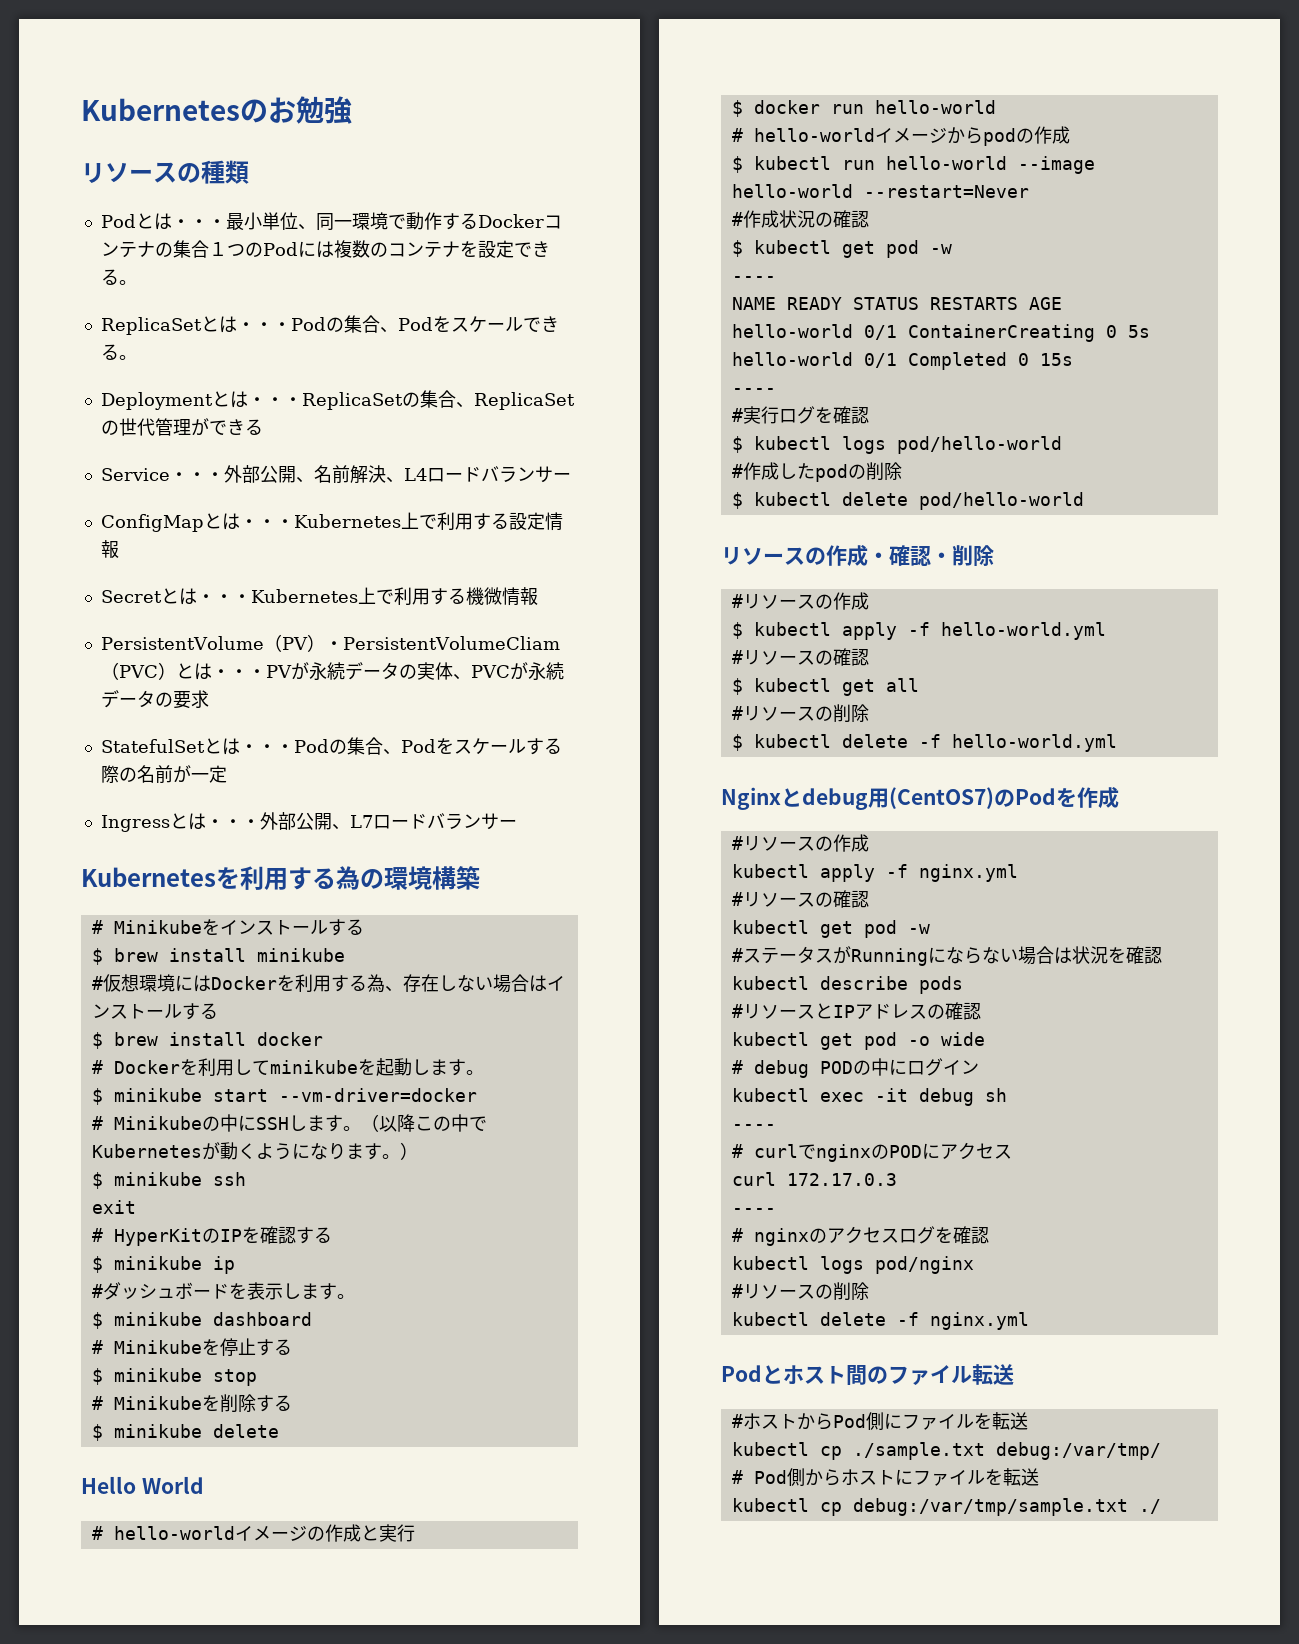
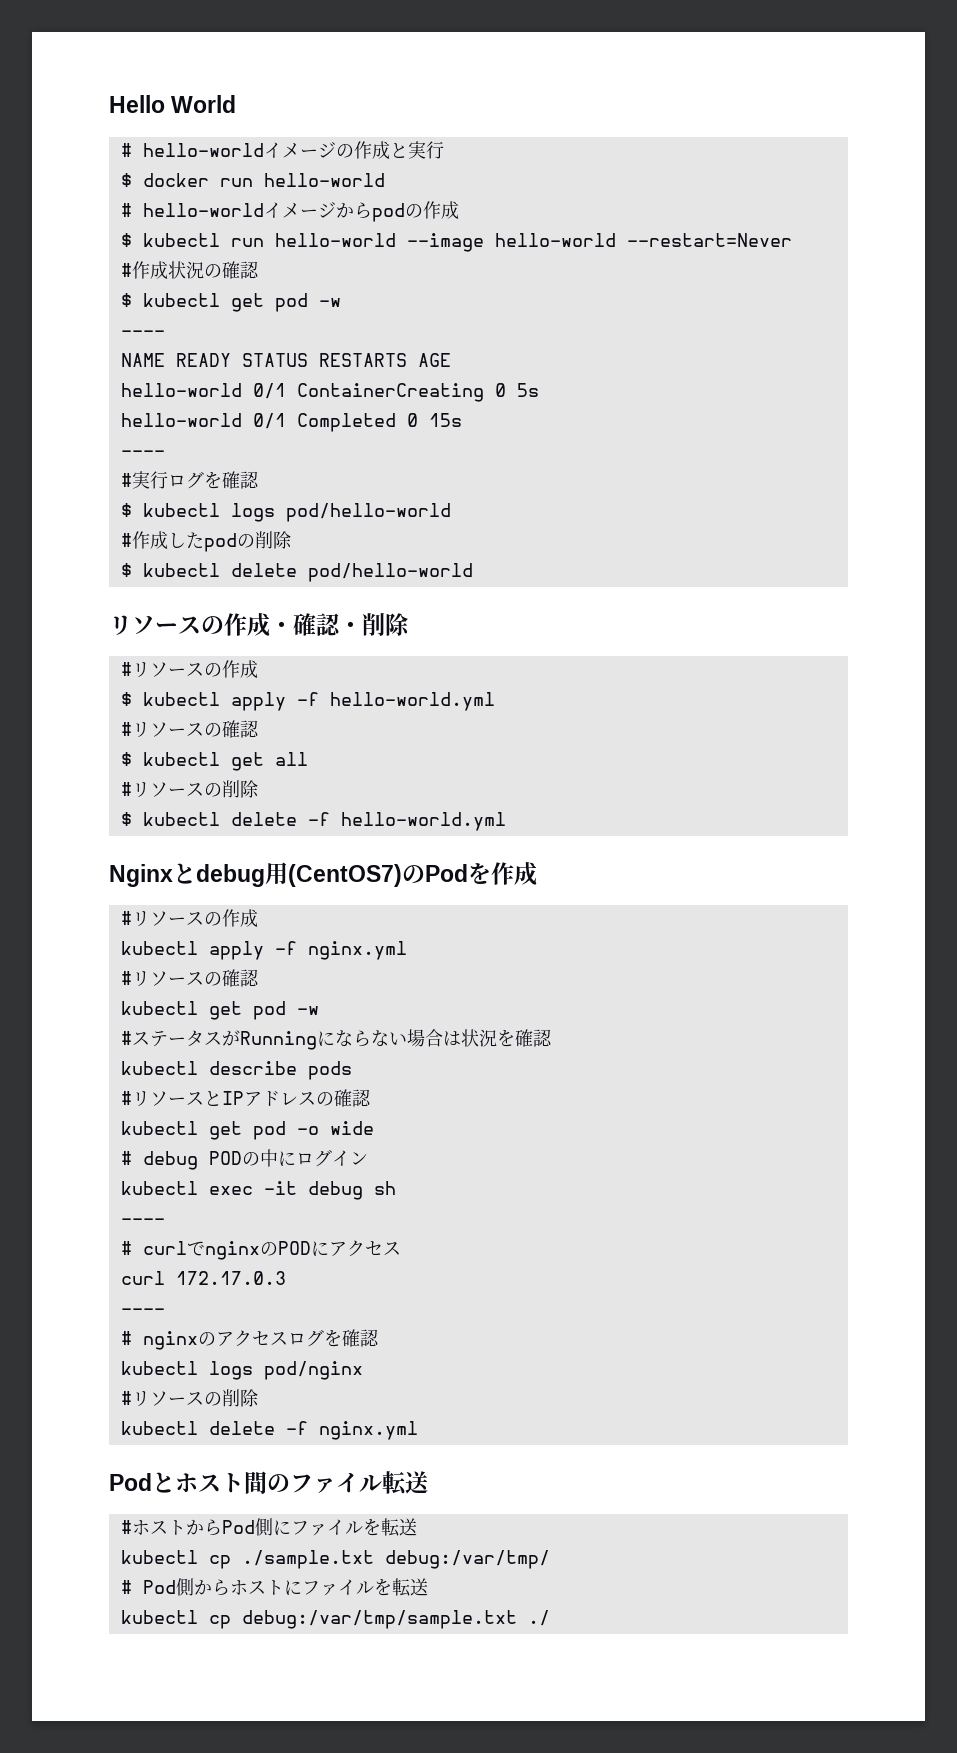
[81,96,352,124] [81,160,249,184] [100,212,562,231] [100,240,550,258] [100,269,137,285] [100,315,559,335] [100,344,137,360] [100,390,575,410] [100,418,263,436] [100,465,571,484] [100,512,563,532] [100,540,119,558] [100,587,538,606] [100,634,560,652] [100,662,564,680] [100,690,209,709] [100,737,562,755] [100,765,227,784] [100,812,517,832] [81,866,480,890] [91,919,364,936] [91,948,345,965] [91,974,565,993] [91,1003,218,1020] [91,1032,323,1049] [91,1058,484,1076] [91,1088,477,1105] [91,1114,487,1132] [91,1142,418,1160] [91,1172,246,1189] [91,1200,136,1214] [91,1226,332,1246] [91,1256,235,1274] [91,1282,355,1300] [91,1312,312,1329] [91,1338,292,1356] [91,1368,257,1386] [91,1394,292,1412] [91,1424,279,1441] Kubernetesのお勉強 // リソースの種類 // Podとは・・・最小単位、同一環境で動作するDockerコンテナの集合１つのPodには複数のコンテナを設定できる。 // ReplicaSetとは・・・Podの集合、Podをスケールできる。 // Deploymentとは・・・ReplicaSetの集合、ReplicaSetの世代管理ができる // Service・・・外部公開、名前解決、L4ロードバランサー // ConfigMapとは・・・Kubernetes上で利用する設定情報 // Secretとは・・・Kubernetes上で利用する機微情報 // PersistentVolume（PV）・PersistentVolumeCliam（PVC）とは・・・PVが永続データの実体、PVCが永続データの要求 // StatefulSetとは・・・Podの集合、Podをスケールする際の名前が一定 // Ingressとは・・・外部公開、L7ロードバランサー // Kubernetesを利用する為の環境構築 // # Minikubeをインストールする // $ brew install minikube // #仮想環境にはDockerを利用する為、存在しない場合はインストールする // $ brew install docker // # Dockerを利用してminikubeを起動します。 // $ minikube start --vm-driver=docker // # Minikubeの中にSSHします。（以降この中でKubernetesが動くようになります。） // $ minikube ssh // exit // # HyperKitのIPを確認する // $ minikube ip // #ダッシュボードを表示します。 // $ minikube dashboard // # Minikubeを停止する // $ minikube stop // # Minikubeを削除する // $ minikube delete // -> (109, 104) none

